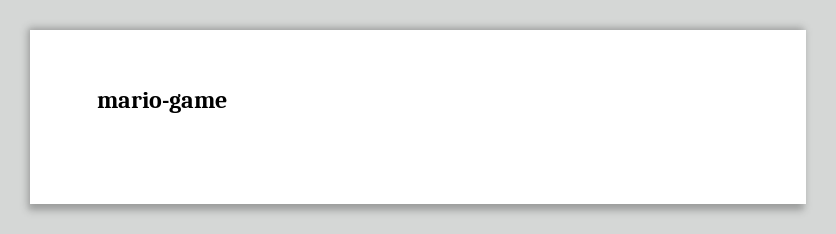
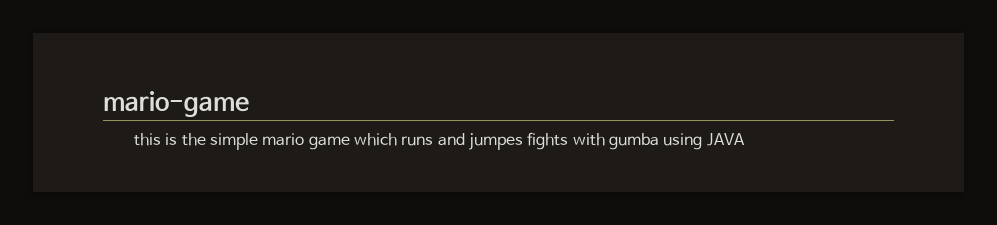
(227, 102) none -> [134,132,745,150] // this is the simple mario game which runs and jumpes fights with gumba using JAVA

